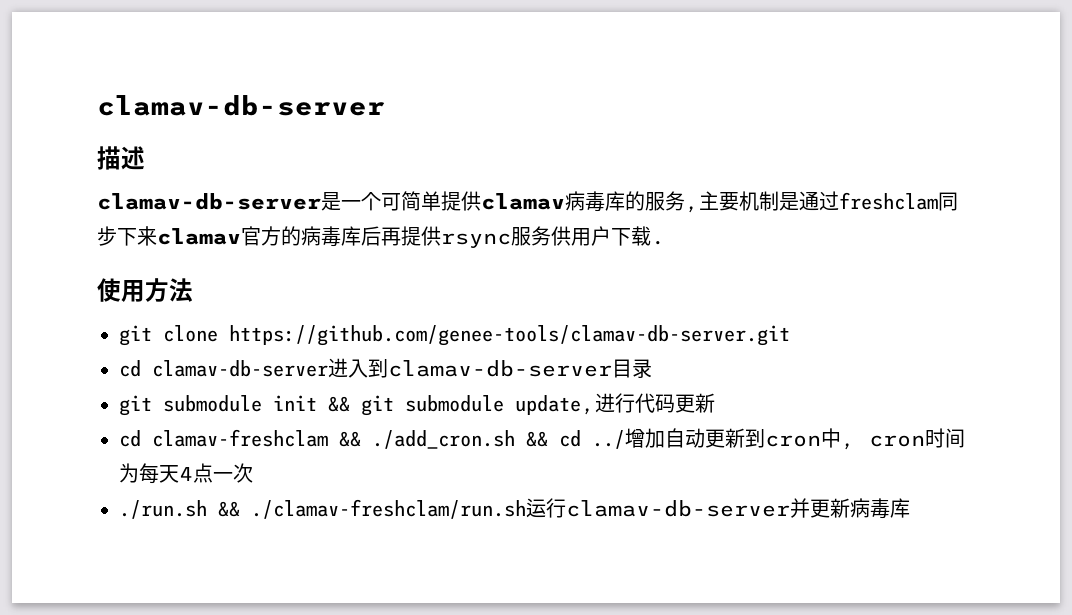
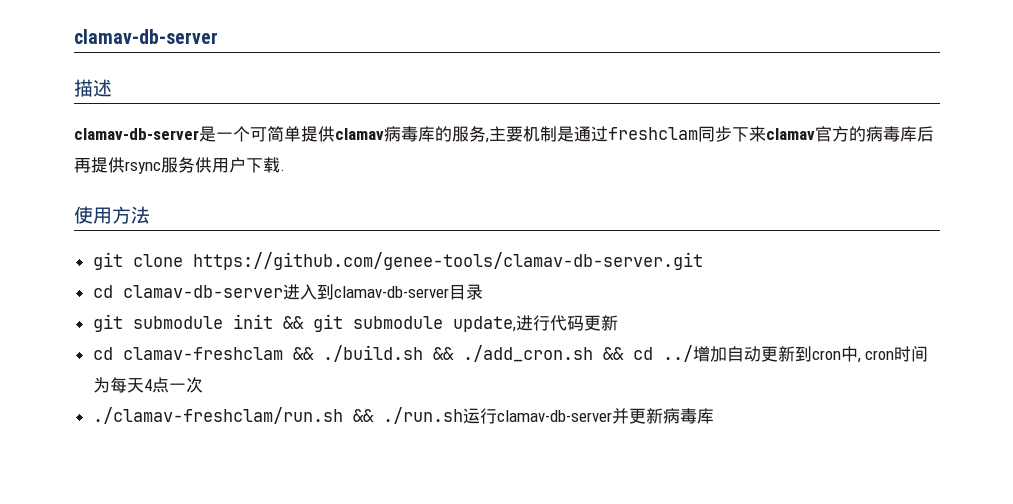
(361, 439) none -> [322,345,454,362] ./build.sh &&
[119,499,526,519] ./run.sh && ./clamav-freshclam/run.sh -> [92,407,463,424] ./clamav-freshclam/run.sh && ./run.sh

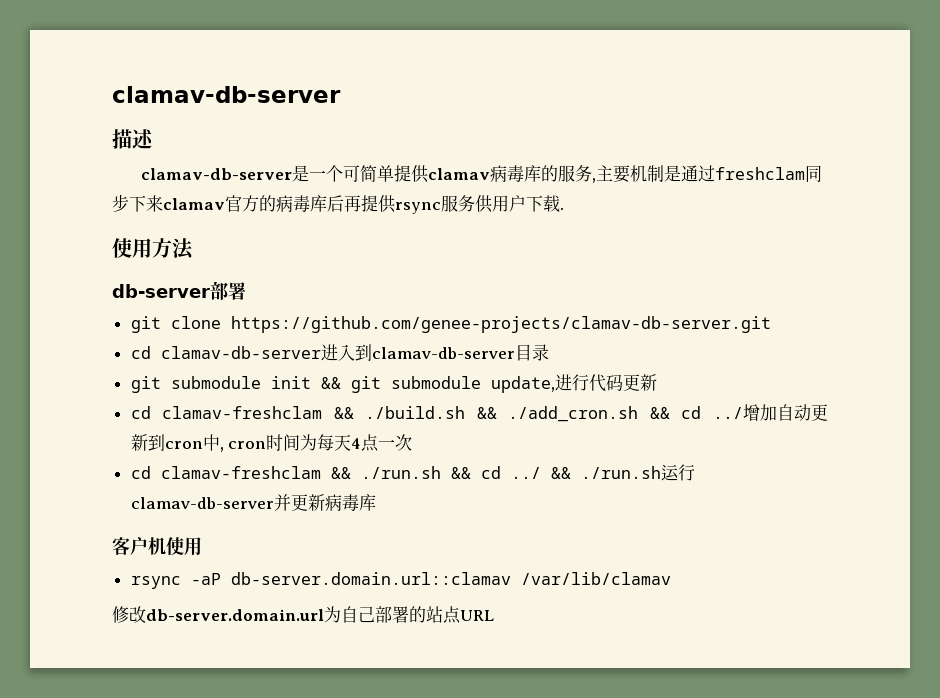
(150, 215) none -> [112,281,246,300] // db-server部署
[192,252,703,270] https://github.com/genee-tools/clamav-db-server.git -> [230,316,771,333] https://github.com/genee-projects/clamav-db-server.git
[92,407,343,424] ./clamav-freshclam/run.sh -> [130,466,541,479] cd clamav-freshclam && ./run.sh && cd ../
(714, 416) none -> [112,537,202,556] [130,572,671,589] [112,606,494,624] // 客户机使用 // rsync -aP db-server.domain.url::clamav /var/lib/clamav // 修改db-server.domain.url为自己部署的站点URL

